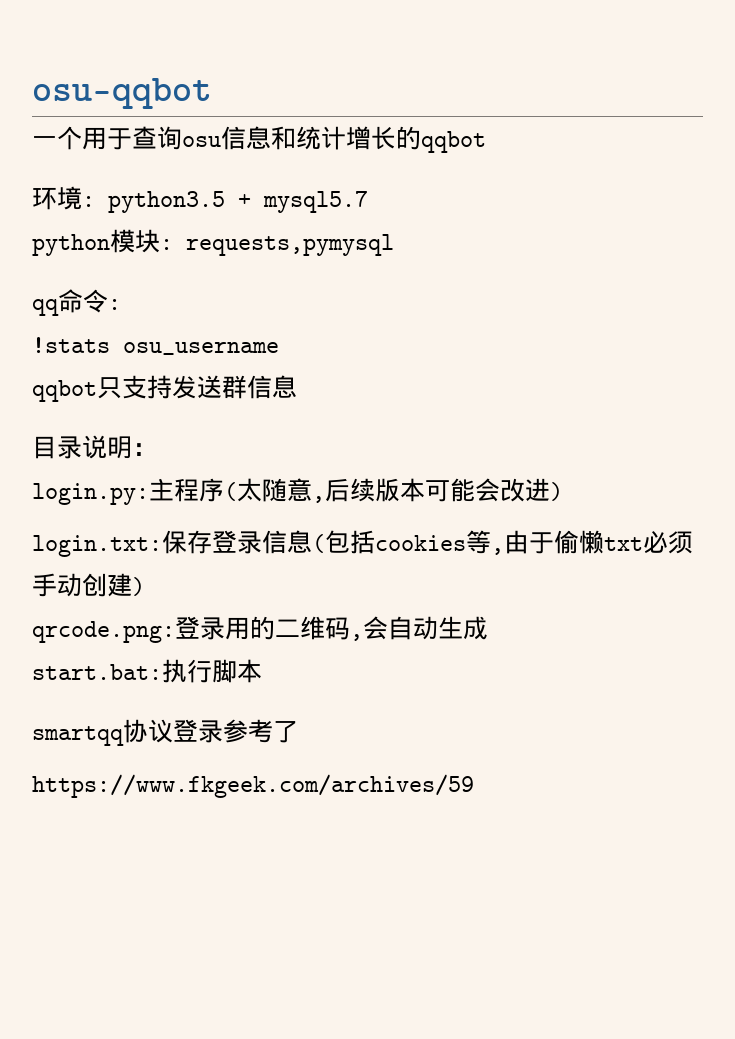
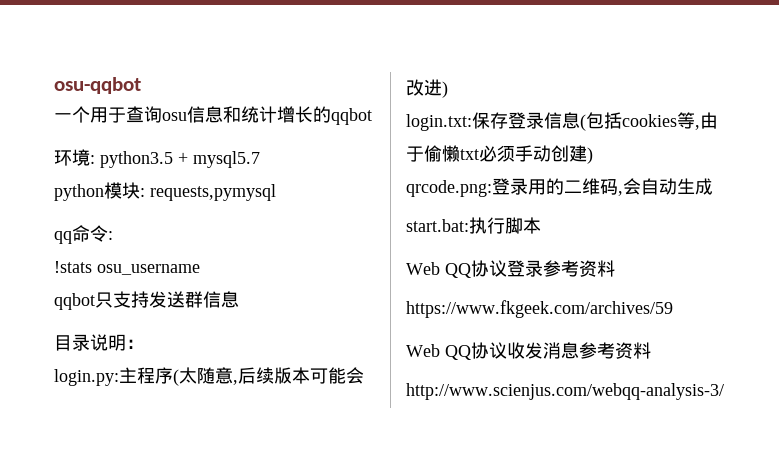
[32,726,124,746] smartqq -> [406,262,471,278] Web QQ
[273,721,298,743] 了 -> [579,260,615,277] 资料
(474, 786) none -> [406,342,651,360] [406,383,724,400] // Web QQ协议收发消息参考资料 // http://www.scienjus.com/webqq-analysis-3/

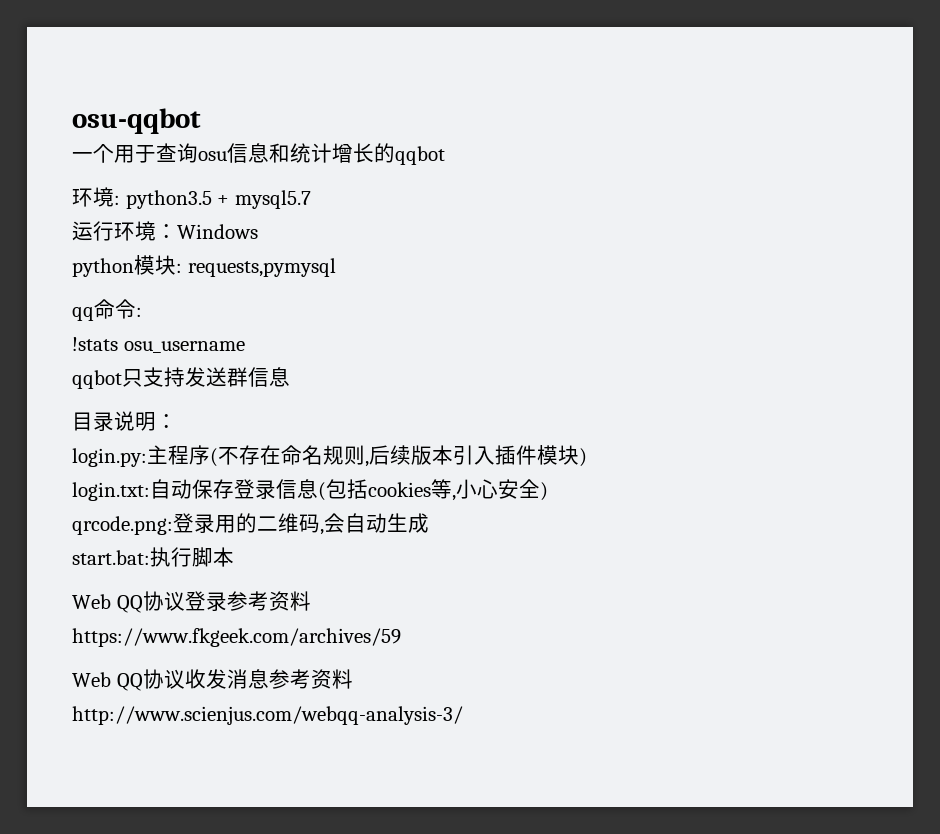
(260, 159) none -> [72,221,258,241] // 运行环境：Windows
[179,367,364,385] [406,79,442,96] 太随意,后续版本可能会改进 -> [218,445,579,467] 不存在命名规则,后续版本引入插件模块
(472, 122) none -> [150,479,192,499] 自动
[700,112,718,129] [406,145,587,162] 由于偷懒txt必须手动创建 -> [456,479,540,499] 小心安全

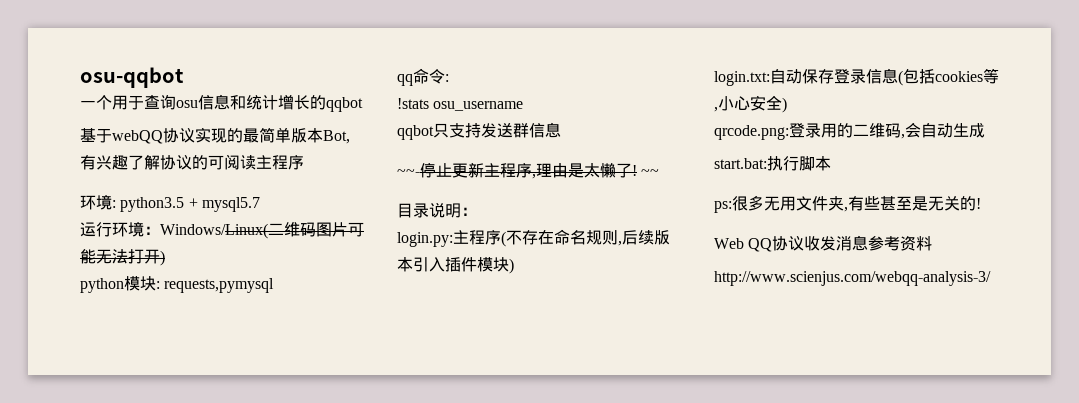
(445, 155) none -> [80,127,350,144] [80,154,304,170] // 基于webQQ协议实现的最简单版本Bot,有兴趣了解协议的可阅读主程序
[177,224,258,239] Windows -> [160,222,364,239] [80,249,165,266] Windows/Linux(二维码图片可能无法打开)
(290, 377) none -> [397,162,660,179] // ~~-停止更新主程序,理由是太懒了! ~~
[72,591,311,613] [72,628,401,647] Web QQ协议登录参考资料 // https://www.fkgeek.com/archives/59 -> [714,195,981,213] ps:很多无用文件夹,有些甚至是无关的!

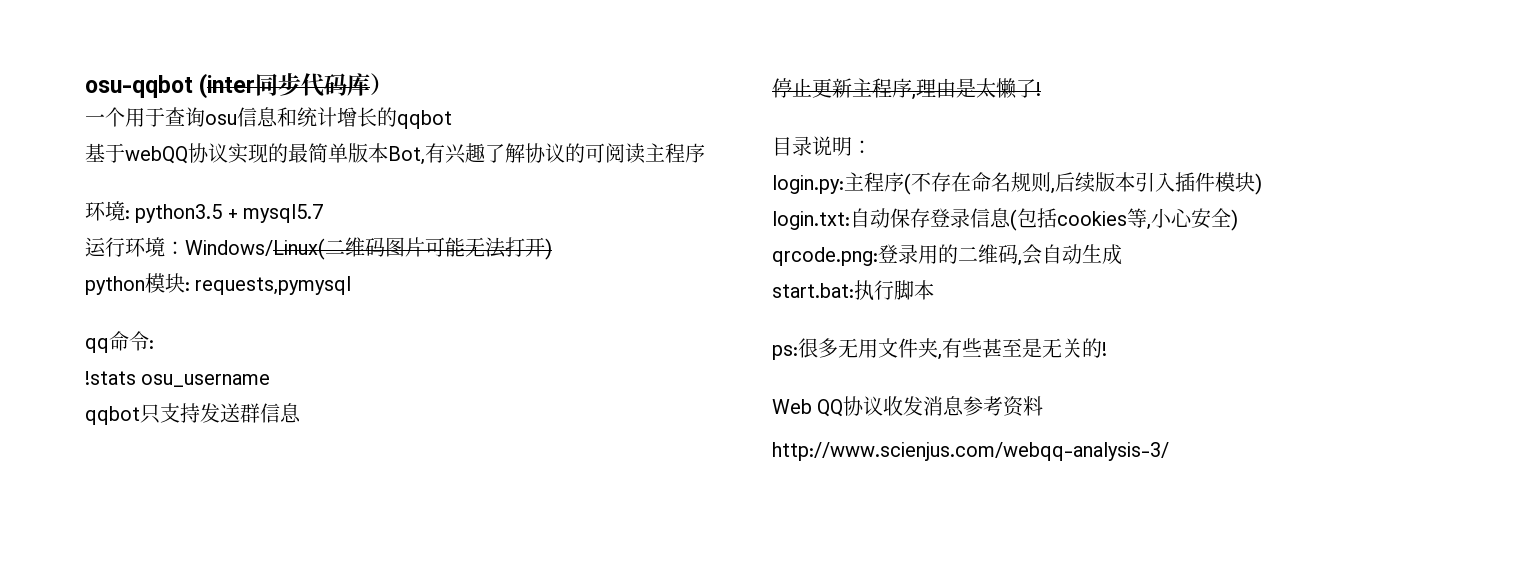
(184, 77) none -> [199,73,394,99] (inter同步代码库）
[397,169,420,176] ~~- -> (301, 413) none
[641,169,660,176] ~~ -> (1041, 89) none

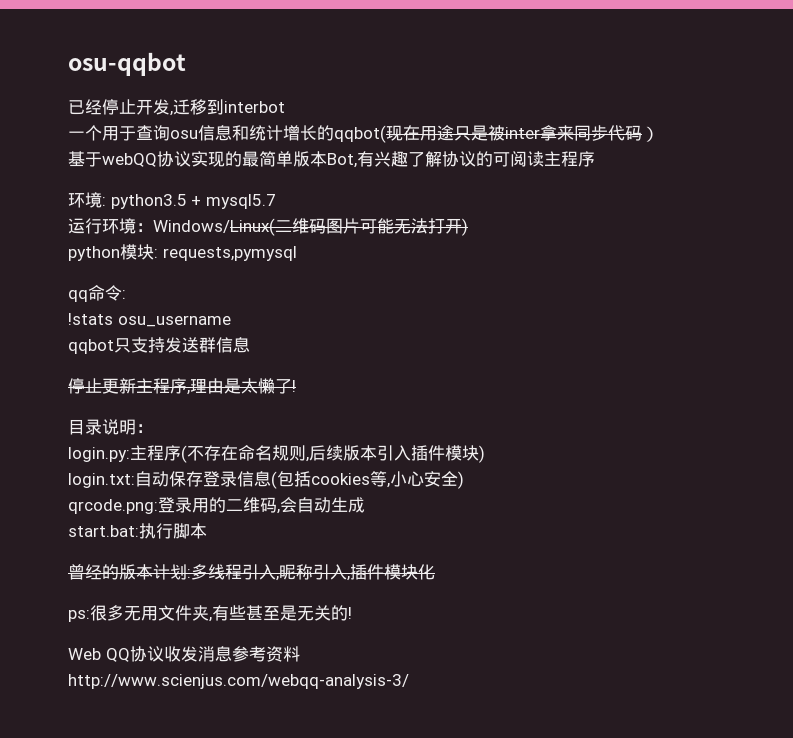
[199,73,394,99] (inter同步代码库） -> [68,99,285,116] // 已经停止开发,迁移到interbot
[397,110,452,129] qqbot -> [334,125,659,143] qqbot(现在用途只是被inter拿来同步代码）
(934, 290) none -> [68,564,435,581] // 曾经的版本计划:多线程引入,昵称引入,插件模块化

